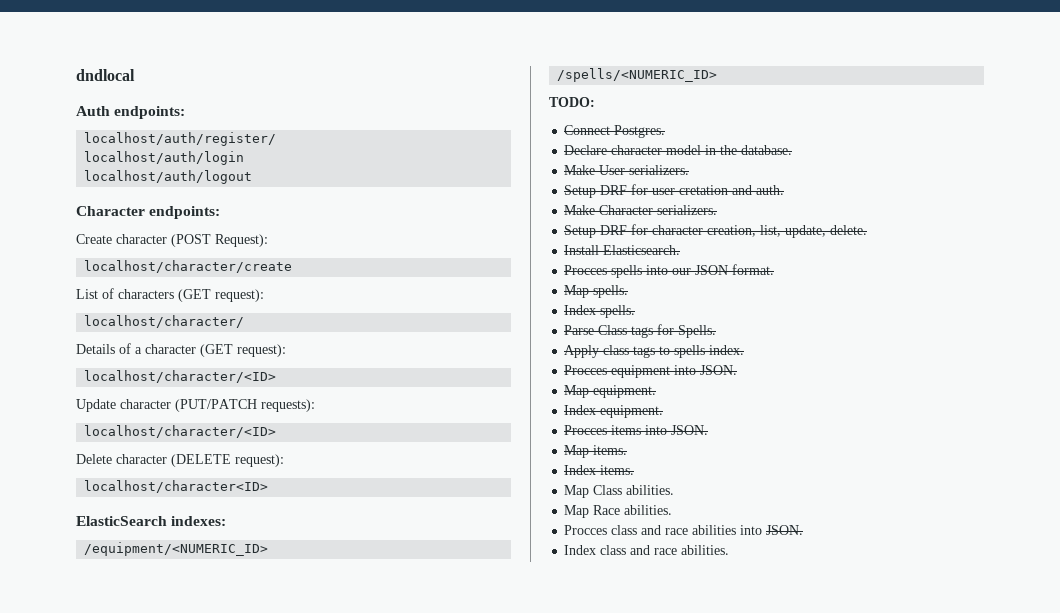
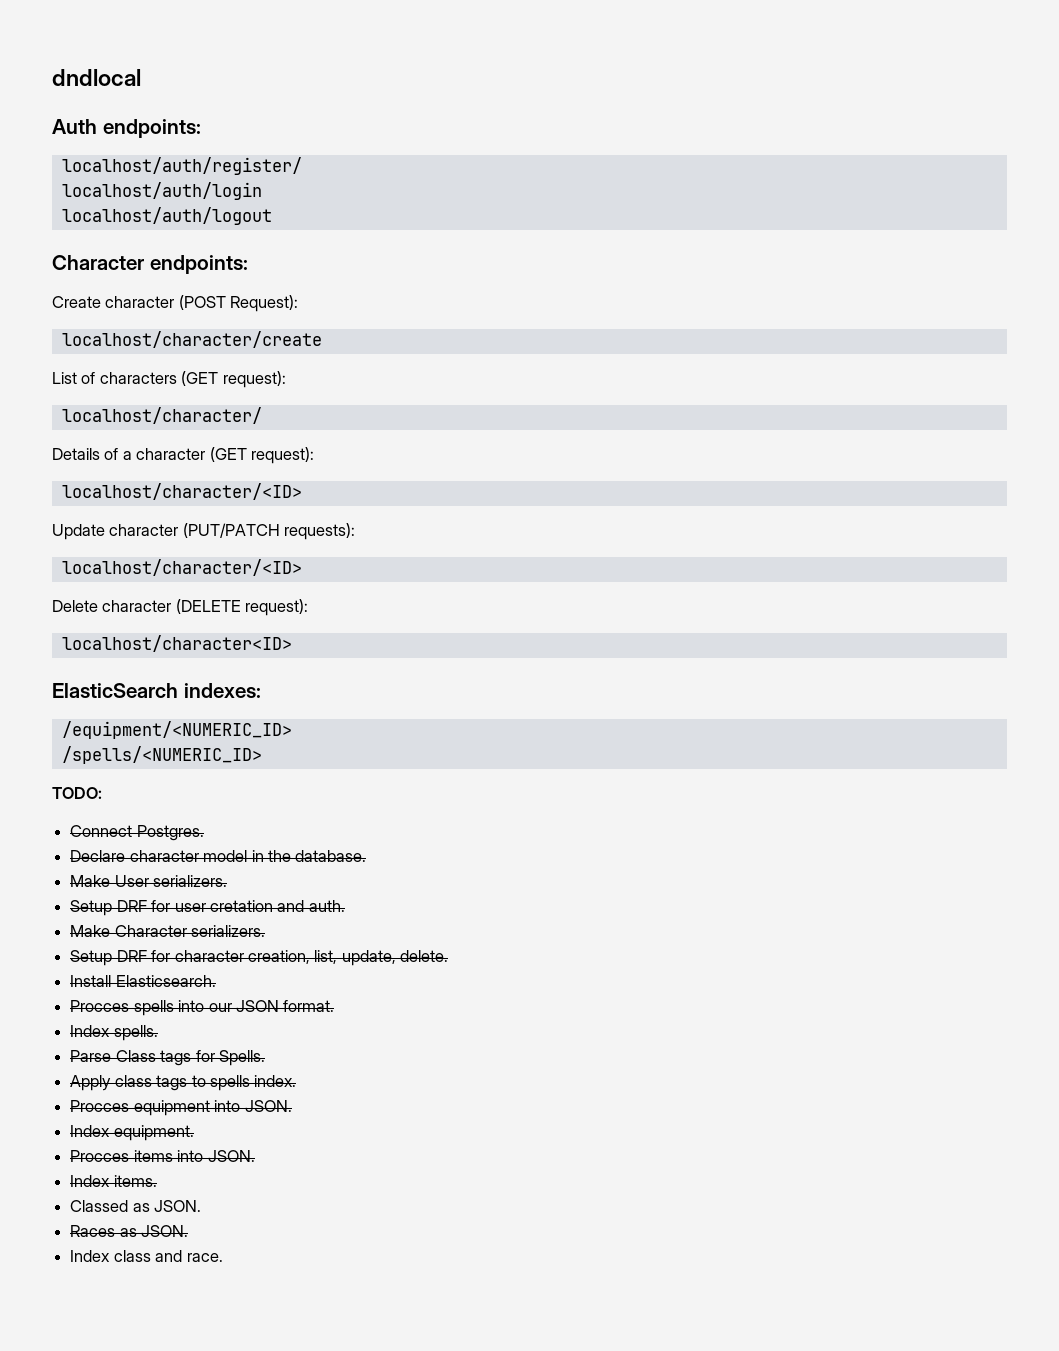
[564,285,629,298] // Map spells. -> (335, 1006) none
[564,385,657,398] // Map equipment. -> (292, 1106) none
[564,445,628,458] // Map items. -> (255, 1156) none
[564,485,675,498] [564,505,673,518] [564,525,763,535] Map Class abilities. // Map Race abilities. // Procces class and race abilities into -> [70,1200,202,1212] [70,1225,137,1237] Classed as JSON. // Races as
[654,545,730,555] race abilities. -> [186,1253,223,1262] race.

